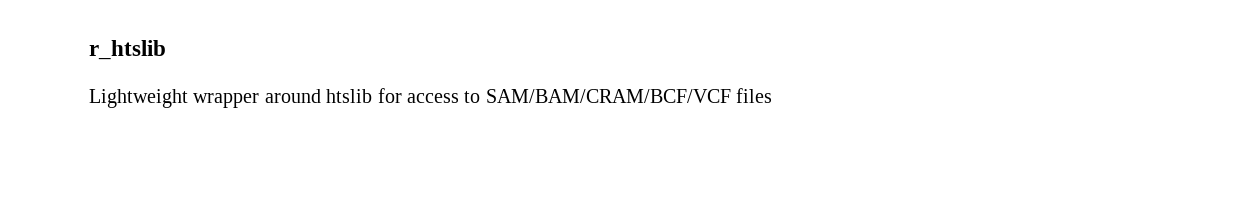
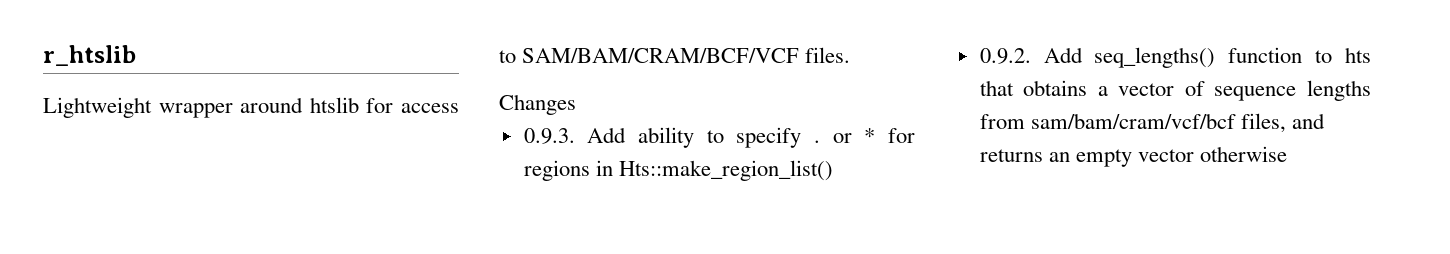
[736,88,773,103] files -> [805,47,851,63] [499,94,576,115] [523,127,915,148] [523,160,833,181] [979,47,1371,68] [979,80,1371,101] [979,113,1325,133] [979,146,1288,167] files. // Changes // 0.9.3. Add ability to specify . or * for regions in Hts::make_region_list() // 0.9.2. Add seq_lengths() function to hts that obtains a vector of sequence lengths from sam/bam/cram/vcf/bcf files, and returns an empty vector otherwise

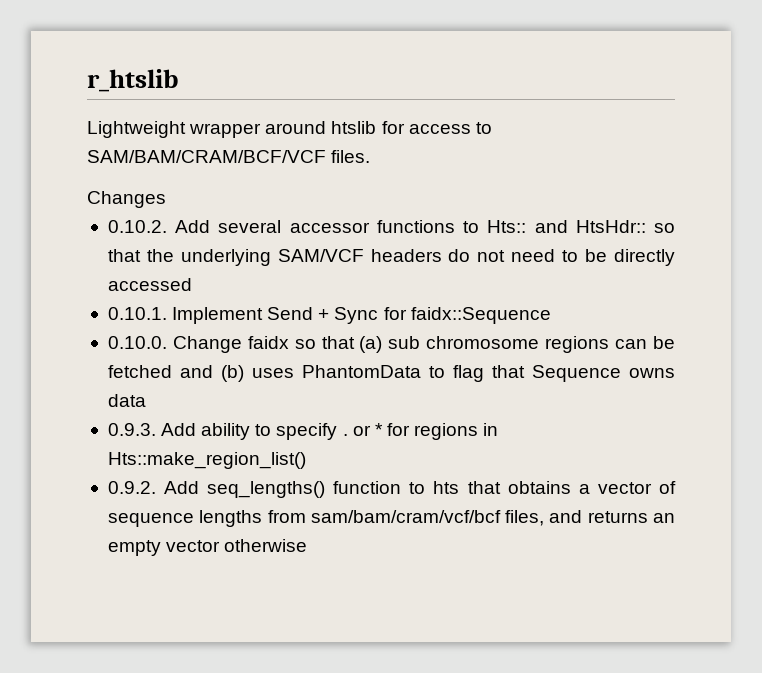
(576, 104) none -> [107,220,676,233] [107,249,676,266] [107,278,192,291] [107,307,551,324] [107,336,675,353] [107,365,675,382] [107,394,146,407] // 0.10.2. Add several accessor functions to Hts:: and HtsHdr:: so that the underlying SAM/VCF headers do not need to be directly accessed // 0.10.1. Implement Send + Sync for faidx::Sequence // 0.10.0. Change faidx so that (a) sub chromosome regions can be fetched and (b) uses PhantomData to flag that Sequence owns data

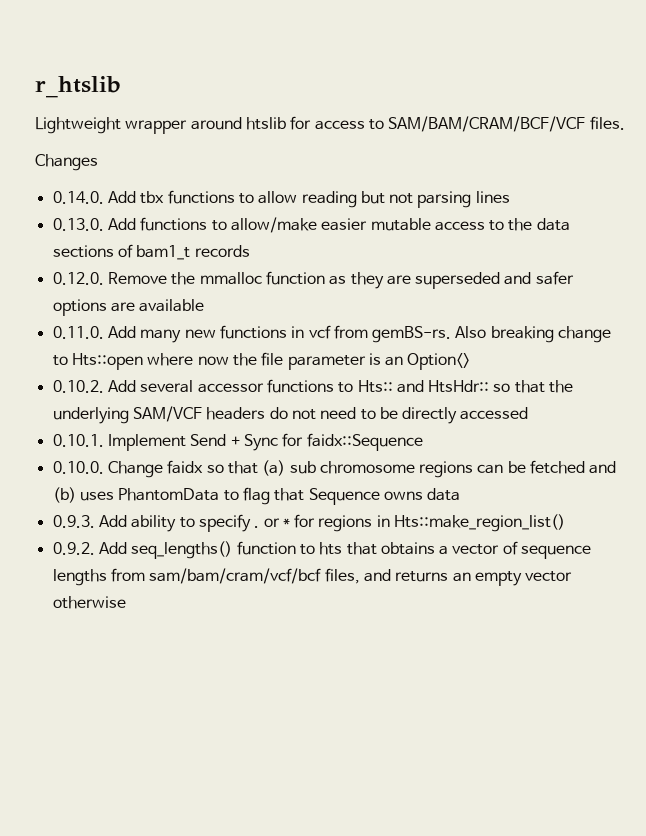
(166, 199) none -> [52,190,510,208] [52,217,570,233] [52,244,250,260] [52,271,574,289] [52,299,205,316] [52,325,612,343] [52,352,471,370] // 0.14.0. Add tbx functions to allow reading but not parsing lines // 0.13.0. Add functions to allow/make easier mutable access to the data sections of bam1_t records // 0.12.0. Remove the mmalloc function as they are superseded and safer options are available // 0.11.0. Add many new functions in vcf from gemBS-rs. Also breaking change to Hts::open where now the file parameter is an Option<>

